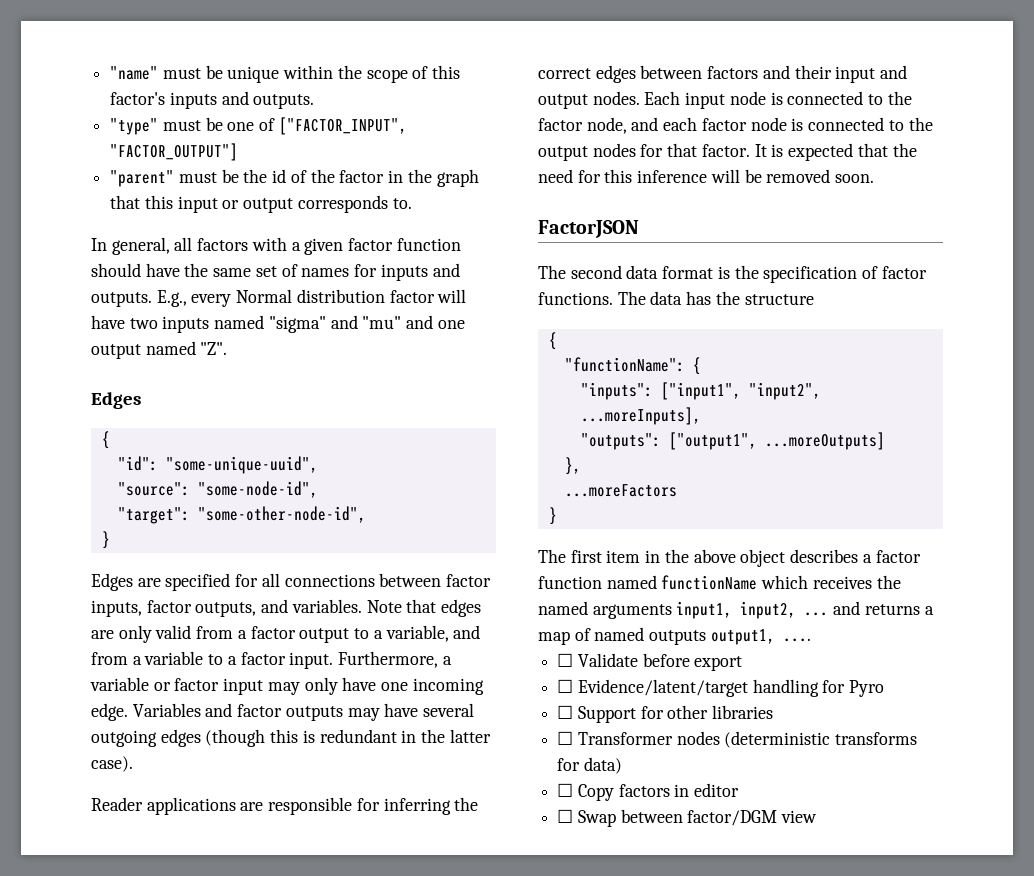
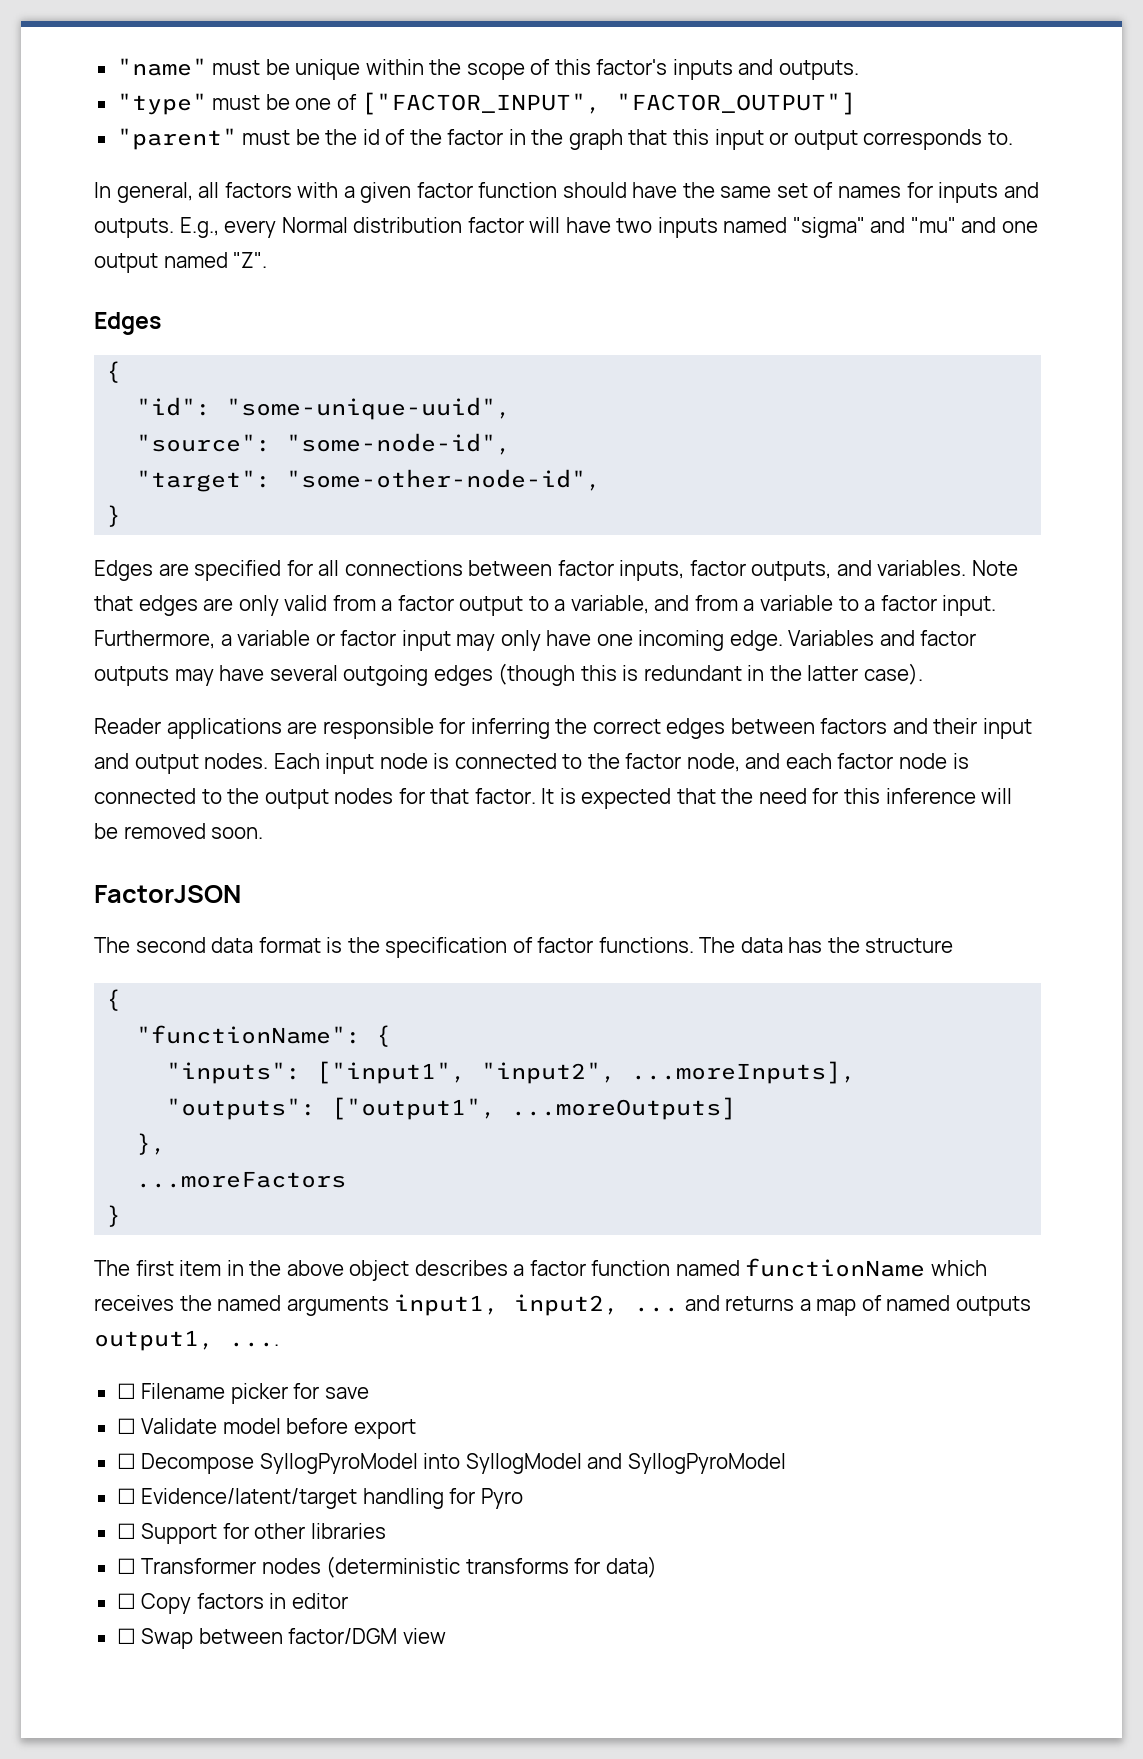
(811, 640) none -> [116,1383,369,1404] // ☐ Filename picker for save
(638, 660) none -> [222,1418,281,1434] model
(743, 663) none -> [116,1453,786,1474] // ☐ Decompose SyllogPyroModel into SyllogModel and SyllogPyroModel

